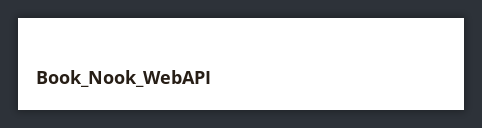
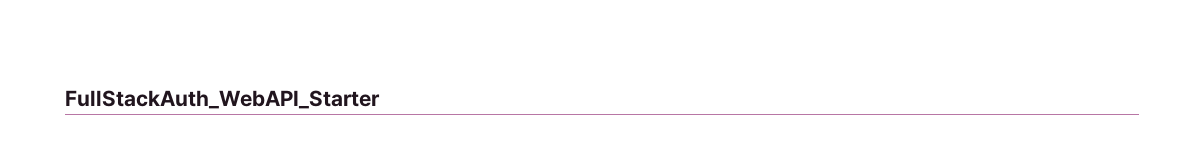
[36,70,211,87] Book_Nook_WebAPI -> [65,90,380,109] FullStackAuth_WebAPI_Starter

